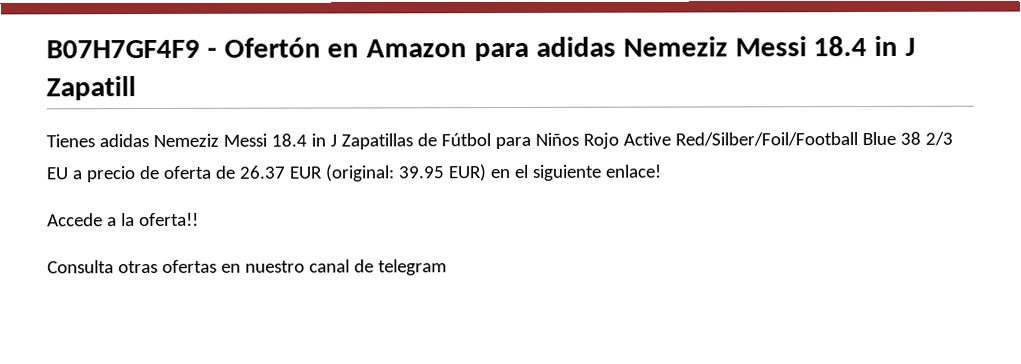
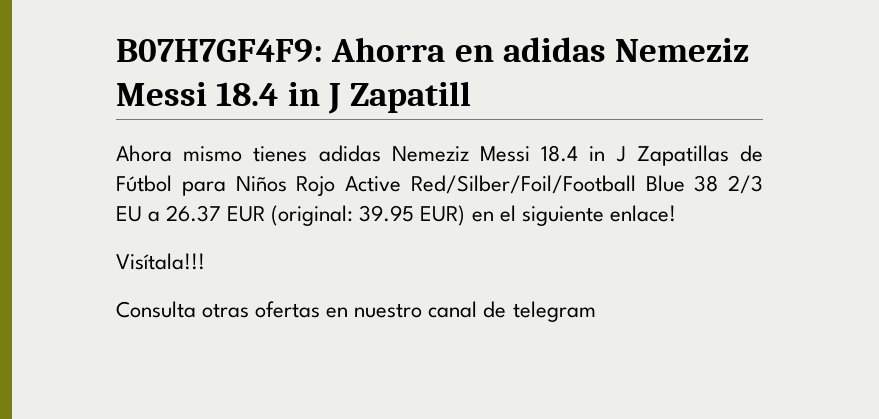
[46,37,530,62] B07H7GF4F9 - Ofertón en Amazon para -> [116,37,494,63] B07H7GF4F9: Ahorra en
[46,134,95,148] Tienes -> [116,145,308,162] Ahora mismo tienes
[85,165,235,183] precio de oferta de -> (161, 216) none
[47,212,199,227] Accede a la oferta!! -> [116,253,205,270] Visítala!!!

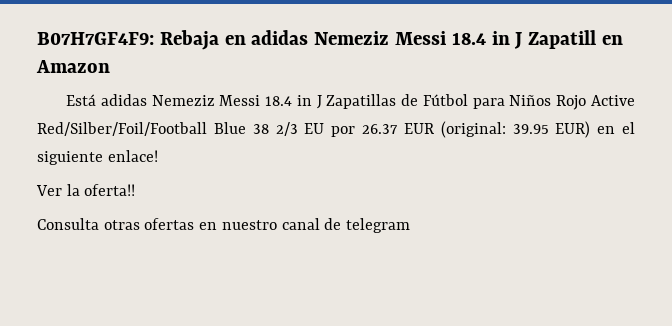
[331,37,446,62] Ahorra -> [159,30,219,50] Rebaja
[116,145,308,162] // Ahora mismo tienes -> [602,35,624,45] [36,60,110,73] [66,94,97,106] en Amazon // Está
[148,211,161,222] a -> [331,126,356,137] por
[116,253,205,270] Visítala!!! -> [36,184,136,196] Ver la oferta!!

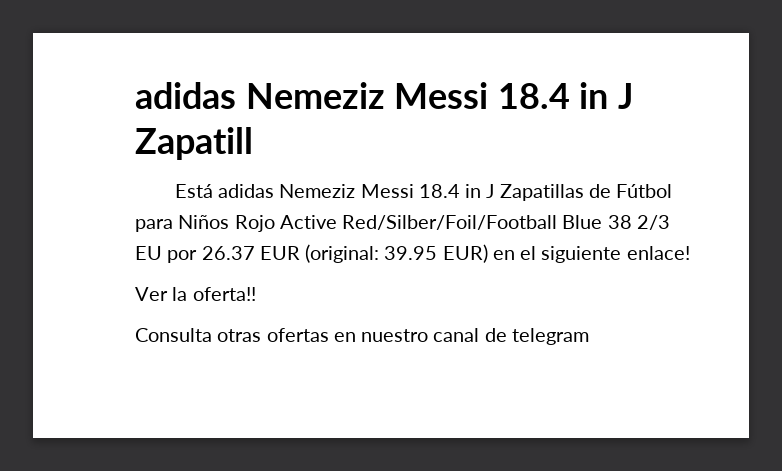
[37,30,246,50] B07H7GF4F9: Rebaja en -> (135, 95) none
[602,35,624,45] [36,60,110,73] en Amazon -> (253, 143) none

